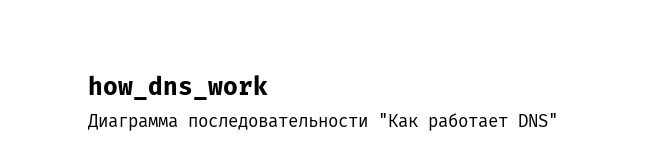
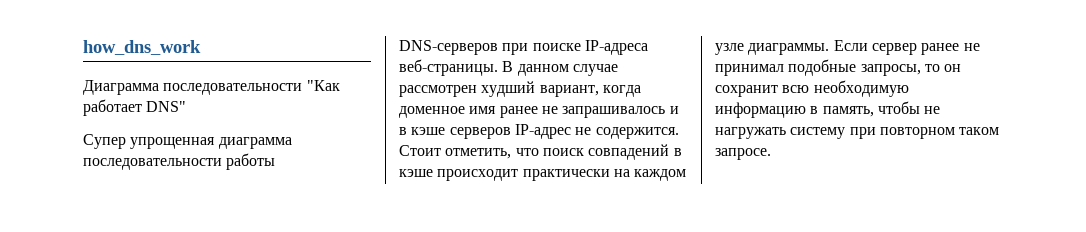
(558, 120) none -> [83,134,292,149] [83,153,276,170] [399,40,648,55] [399,59,618,76] [399,81,641,97] [399,106,679,118] [399,124,679,139] [399,144,682,160] [399,169,687,181] [715,40,980,55] [715,59,962,76] [715,80,909,97] [715,101,941,118] [715,127,1000,139] [715,148,771,160] // Супер упрощенная диаграмма последовательности работы DNS-серверов при поиске IP-адреса веб-страницы. В данном случае рассмотрен худший вариант, когда доменное имя ранее не запрашивалось и в кэше серверов IP-адрес не содержится. Стоит отметить, что поиск совпадений в кэше происходит практически на каждом узле диаграммы. Если сервер ранее не принимал подобные запросы, то он сохранит всю необходимую информацию в память, чтобы не нагружать систему при повторном таком запросе.

